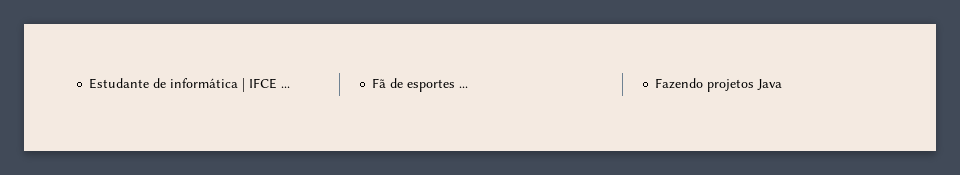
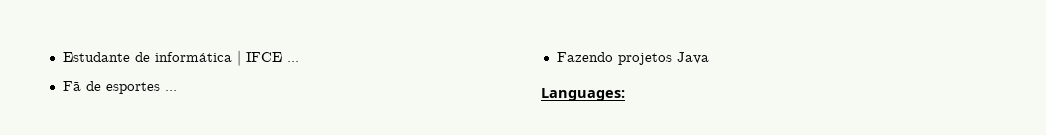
(783, 84) none -> [541,88,625,101] // Languages:

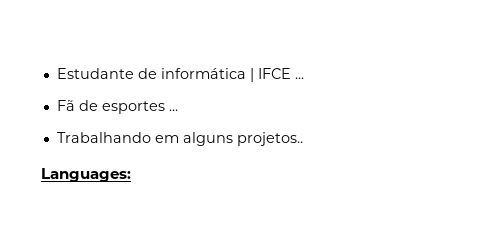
[556,52,709,65] Fazendo projetos Java -> [56,132,303,146] Trabalhando em alguns projetos..

